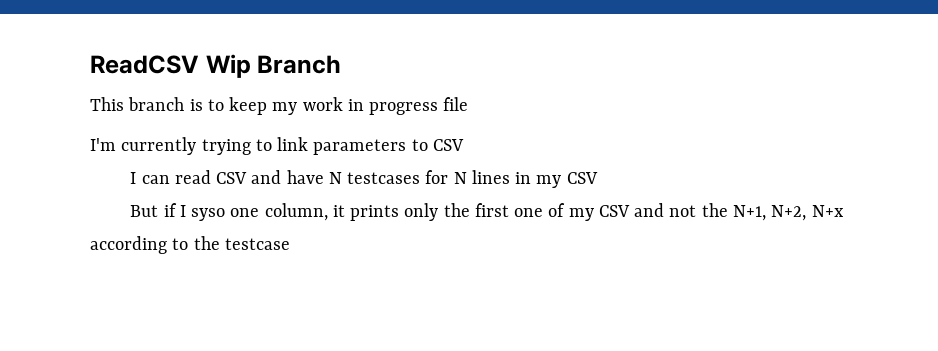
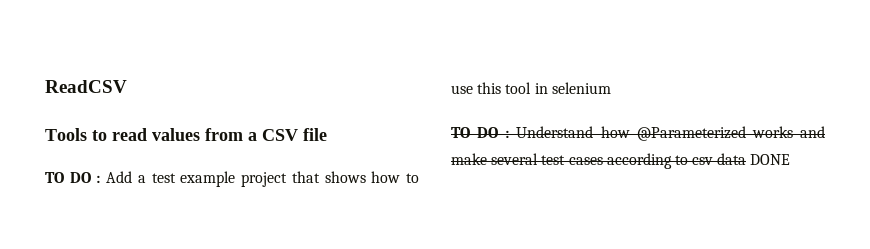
[205,54,342,78] [90,97,469,115] [90,137,464,155] [130,170,598,188] [130,203,844,221] [90,236,290,254] Wip Branch // This branch is to keep my work in progress file // I'm currently trying to link parameters to CSV // I can read CSV and have N testcases for N lines in my CSV // But if I syso one column, it prints only the first one of my CSV and not the N+1, N+2, N+x according to the testcase -> [45,128,327,141] [45,171,419,187] [451,82,611,94] [451,126,825,141] [451,153,791,169] // Tools to read values from a CSV file // TO DO : Add a test example project that shows how to use this tool in selenium // TO DO : Understand how @Parameterized works and make several test cases according to csv data DONE

